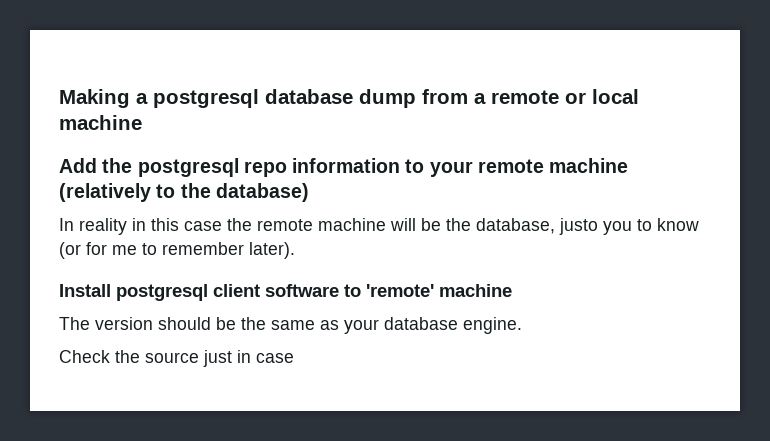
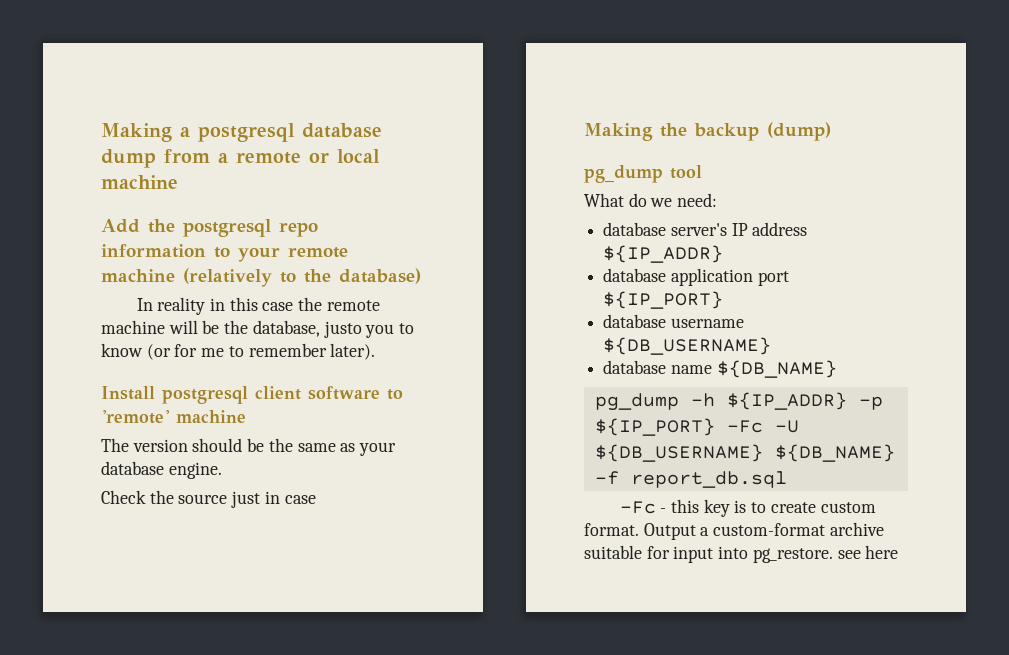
(294, 358) none -> [584,122,831,141] [584,165,702,183] [584,193,718,207] [603,222,808,236] [603,245,724,263] [603,268,789,286] [603,291,724,309] [603,314,744,328] [603,337,772,355] [603,360,837,378] [594,392,883,411] [594,418,799,436] [594,444,895,462] [594,471,787,488] [619,499,876,517] [584,522,884,540] [584,545,899,563] // Making the backup (dump) // pg_dump tool // What do we need: // database server's IP address ${IP_ADDR} // database application port ${IP_PORT} // database username ${DB_USERNAME} // database name ${DB_NAME} // pg_dump -h ${IP_ADDR} -p ${IP_PORT} -Fc -U ${DB_USERNAME} ${DB_NAME} -f report_db.sql // -Fc - this key is to create custom format. Output a custom-format archive suitable for input into pg_restore. see here

